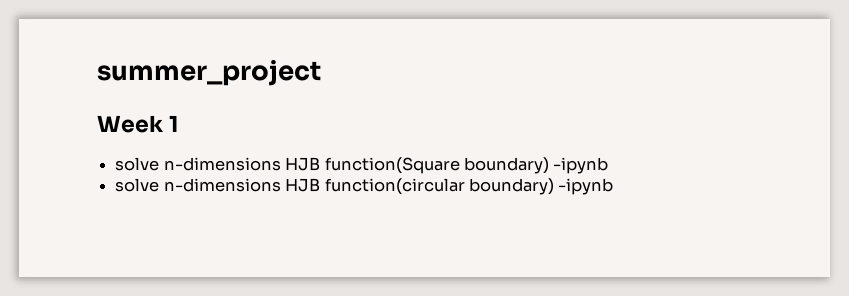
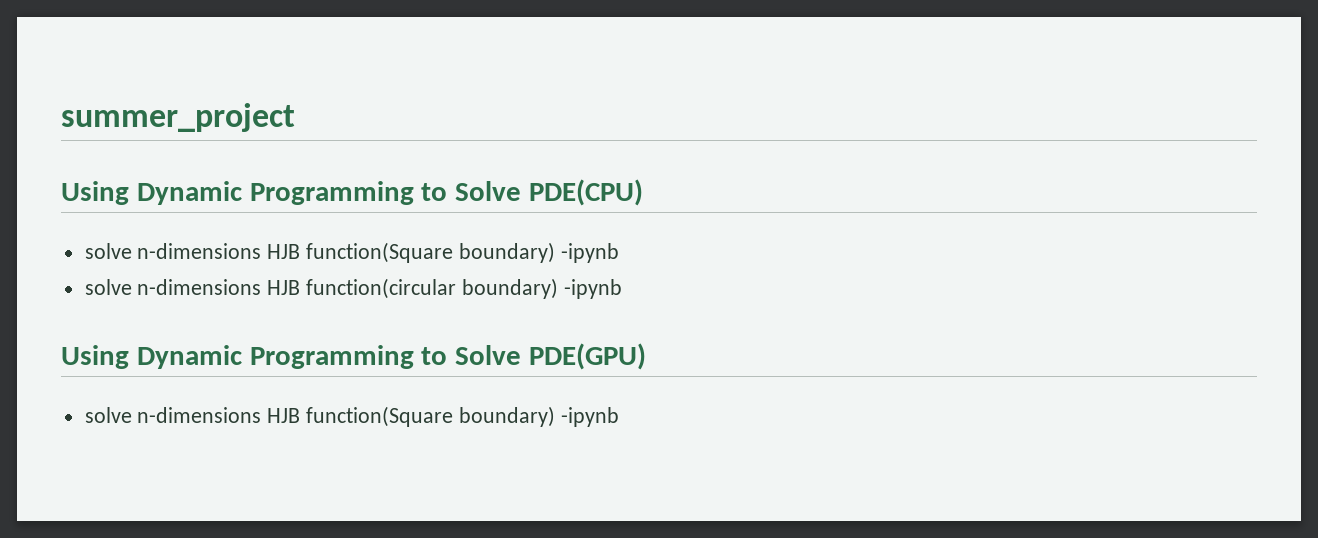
[97,115,178,133] Week 1 -> [61,179,644,206] Using Dynamic Programming to Solve PDE(CPU)
(614, 186) none -> [61,343,647,370] [84,406,619,427] // Using Dynamic Programming to Solve PDE(GPU) // solve n-dimensions HJB function(Square boundary) -ipynb

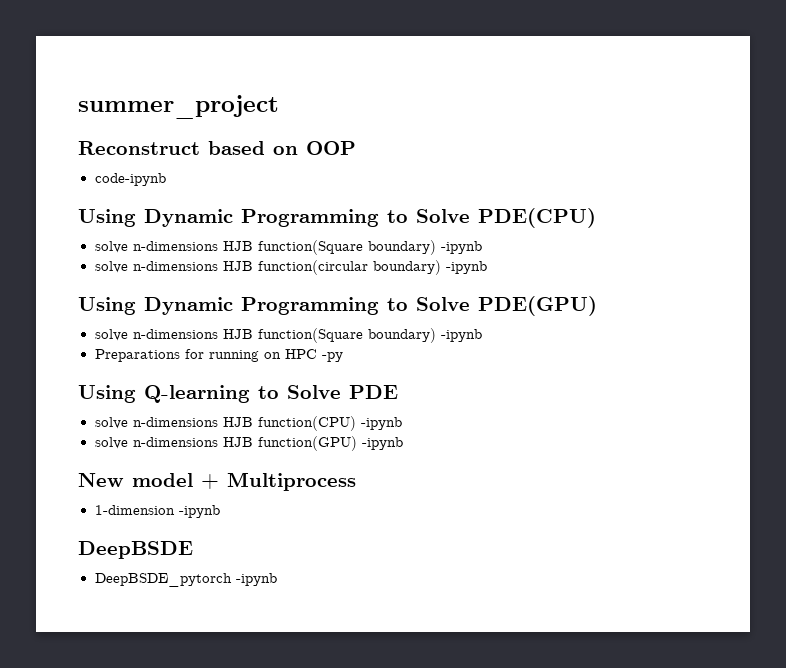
(295, 117) none -> [78,141,356,155] [94,173,166,186] // Reconstruct based on OOP // code-ipynb
(619, 417) none -> [94,349,343,362] [78,385,398,403] [94,416,402,431] [94,436,403,451] [78,472,356,491] [94,505,220,518] [78,541,193,559] [94,573,277,587] // Preparations for running on HPC -py // Using Q-learning to Solve PDE // solve n-dimensions HJB function(CPU) -ipynb // solve n-dimensions HJB function(GPU) -ipynb // New model + Multiprocess // 1-dimension -ipynb // DeepBSDE // DeepBSDE_pytorch -ipynb

